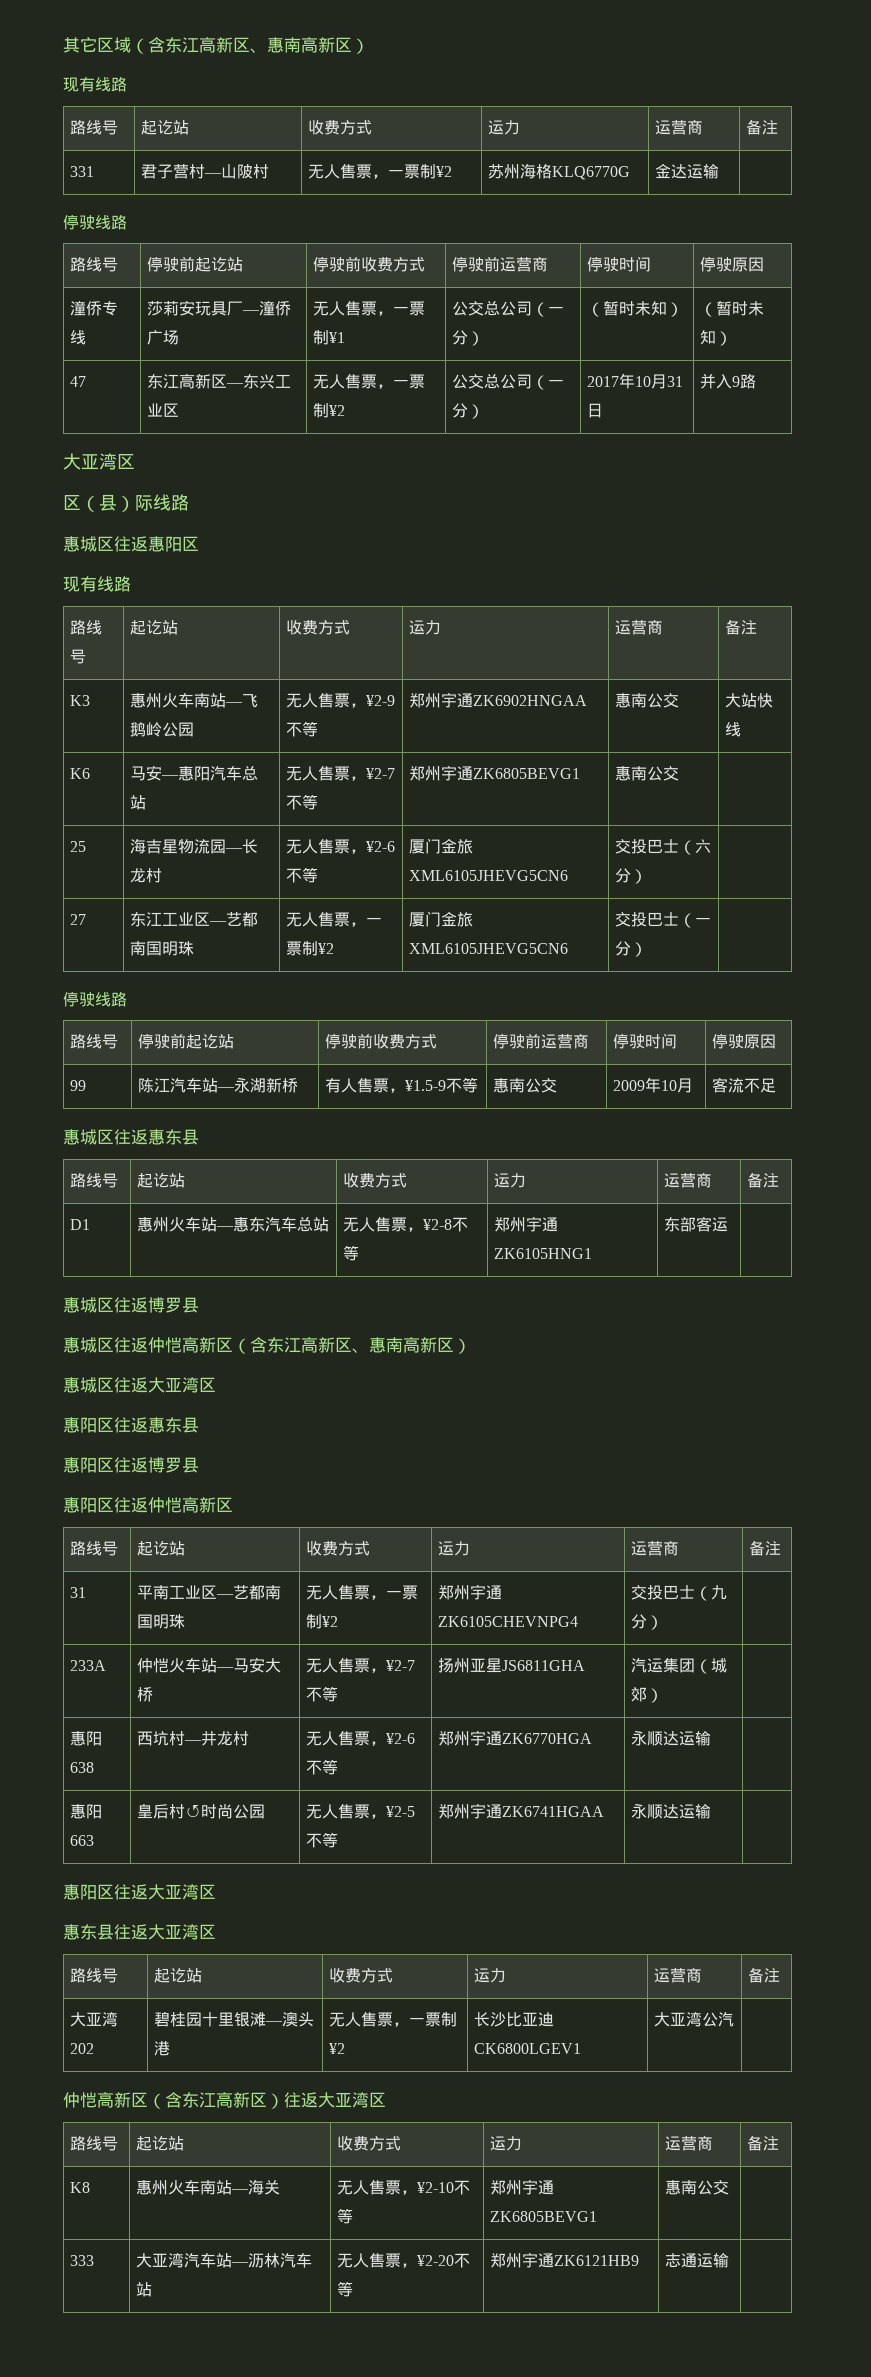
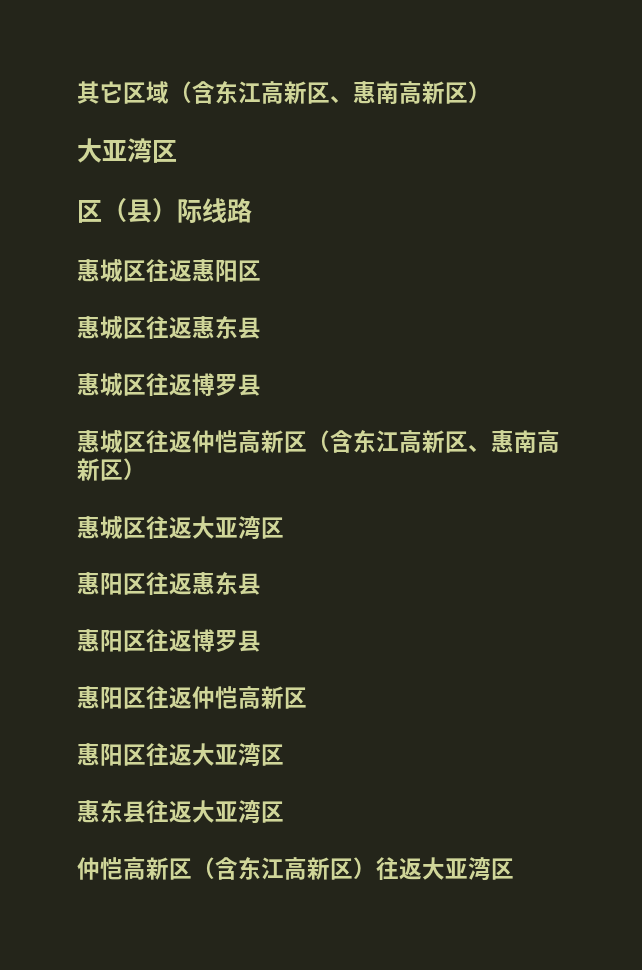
[63,77,127,92] [70,120,119,135] [141,120,190,135] [308,120,373,135] [488,120,521,135] [655,120,704,135] [746,119,779,135] [70,166,95,177] [141,164,270,179] [308,163,453,179] [488,164,631,180] [655,164,720,179] [63,214,127,230] [70,257,119,272] [147,256,244,272] [313,256,426,272] [452,256,549,272] [587,256,652,272] [700,256,765,272] [70,301,119,316] [70,330,87,345] [147,300,292,316] [147,330,180,345] [313,300,426,316] [313,330,346,345] [452,301,565,317] [452,330,485,346] [587,301,684,317] [700,301,765,317] [700,330,733,346] [70,376,87,387] [147,373,292,389] [147,403,180,417] [313,373,426,389] [313,403,346,418] [452,374,565,390] [452,403,485,419] [587,373,684,389] [587,403,604,418] [700,373,757,389] // 现有线路 // 路线号 | 起讫站 | 收费方式 | 运力 | 运营商 | 备注 // 331 | 君子营村—山陂村 | 无人售票，一票制¥2 | 苏州海格KLQ6770G | 金达运输 | // 停驶线路 // 路线号 | 停驶前起讫站 | 停驶前收费方式 | 停驶前运营商 | 停驶时间 | 停驶原因 // 潼侨专线 | 莎莉安玩具厂—潼侨广场 | 无人售票，一票制¥1 | 公交总公司（一分） | （暂时未知） | （暂时未知） // 47 | 东江高新区—东兴工业区 | 无人售票，一票制¥2 | 公交总公司（一分） | 2017年10月31日 | 并入9路 -> (491, 92) none
[63,576,131,592] [70,620,103,635] [70,649,87,664] [130,620,179,635] [286,620,351,635] [409,620,442,635] [615,620,664,635] [725,619,758,635] [70,695,91,706] [130,693,259,708] [130,722,195,737] [286,692,396,708] [286,721,319,737] [409,692,588,708] [615,693,680,708] [725,693,774,708] [725,722,742,737] [70,768,91,779] [130,765,259,781] [130,795,147,810] [286,765,396,781] [286,794,319,810] [409,765,581,781] [615,766,680,781] [70,841,87,852] [130,839,259,854] [130,868,163,883] [286,838,396,854] [286,867,319,883] [409,838,474,854] [409,870,569,881] [615,839,712,855] [615,868,648,884] [70,914,87,925] [130,912,259,927] [130,941,195,956] [286,911,383,927] [286,941,335,956] [409,911,474,927] [409,943,569,954] [615,912,712,928] [615,941,648,957] [63,991,127,1007] [70,1034,119,1049] [138,1033,235,1049] [325,1033,438,1049] [493,1033,590,1049] [613,1033,678,1049] [712,1033,777,1049] [70,1080,87,1091] [138,1077,299,1093] [325,1077,479,1093] [493,1078,558,1093] [613,1077,694,1093] [712,1077,777,1093] [63,1129,199,1145] [70,1173,119,1188] [137,1173,186,1188] [343,1173,408,1188] [494,1173,527,1188] [664,1173,713,1188] [747,1172,780,1188] [70,1219,91,1230] [137,1217,330,1232] [343,1216,469,1232] [343,1245,360,1261] [494,1216,559,1232] [494,1248,593,1259] [664,1216,729,1232] 现有线路 // 路线号 | 起讫站 | 收费方式 | 运力 | 运营商 | 备注 // K3 | 惠州火车南站—飞鹅岭公园 | 无人售票，¥2-9不等 | 郑州宇通ZK6902HNGAA | 惠南公交 | 大站快线 // K6 | 马安—惠阳汽车总站 | 无人售票，¥2-7不等 | 郑州宇通ZK6805BEVG1 | 惠南公交 | // 25 | 海吉星物流园—长龙村 | 无人售票，¥2-6不等 | 厦门金旅XML6105JHEVG5CN6 | 交投巴士（六分） | // 27 | 东江工业区—艺都南国明珠 | 无人售票，一票制¥2 | 厦门金旅XML6105JHEVG5CN6 | 交投巴士（一分） | // 停驶线路 // 路线号 | 停驶前起讫站 | 停驶前收费方式 | 停驶前运营商 | 停驶时间 | 停驶原因 // 99 | 陈江汽车站—永湖新桥 | 有人售票，¥1.5-9不等 | 惠南公交 | 2009年10月 | 客流不足 // 惠城区往返惠东县 // 路线号 | 起讫站 | 收费方式 | 运力 | 运营商 | 备注 // D1 | 惠州火车站—惠东汽车总站 | 无人售票，¥2-8不等 | 郑州宇通ZK6105HNG1 | 东部客运 | -> [77,315,261,339] 惠城区往返惠东县
[70,1541,119,1556] [137,1541,186,1556] [306,1541,371,1556] [438,1541,471,1556] [631,1541,680,1556] [749,1540,782,1556] [70,1587,87,1598] [137,1585,282,1600] [137,1614,186,1629] [306,1584,419,1600] [306,1614,339,1629] [438,1584,503,1600] [438,1616,579,1627] [631,1585,728,1601] [631,1614,664,1630] [70,1660,107,1671] [137,1657,282,1673] [137,1687,154,1702] [306,1657,416,1673] [306,1686,339,1702] [438,1658,586,1673] [631,1658,728,1674] [631,1687,664,1703] [70,1731,103,1746] [70,1762,95,1773] [137,1731,250,1746] [306,1730,416,1746] [306,1759,339,1775] [438,1730,593,1746] [631,1730,712,1746] [70,1804,103,1819] [70,1835,95,1846] [137,1804,266,1819] [306,1803,416,1819] [306,1832,339,1848] [438,1803,605,1819] [631,1803,712,1819] // 路线号 | 起讫站 | 收费方式 | 运力 | 运营商 | 备注 // 31 | 平南工业区—艺都南国明珠 | 无人售票，一票制¥2 | 郑州宇通ZK6105CHEVNPG4 | 交投巴士（九分） | // 233A | 仲恺火车站—马安大桥 | 无人售票，¥2-7不等 | 扬州亚星JS6811GHA | 汽运集团（城郊） | // 惠阳638 | 西坑村—井龙村 | 无人售票，¥2-6不等 | 郑州宇通ZK6770HGA | 永顺达运输 | // 惠阳663 | 皇后村↺时尚公园 | 无人售票，¥2-5不等 | 郑州宇通ZK6741HGAA | 永顺达运输 | -> (307, 698) none
[70,1968,119,1983] [154,1968,203,1983] [329,1968,394,1983] [474,1968,507,1983] [654,1968,703,1983] [748,1967,781,1983] [70,2012,119,2027] [70,2043,95,2054] [154,2011,315,2027] [154,2041,171,2056] [329,2011,458,2027] [329,2043,346,2054] [474,2012,555,2027] [474,2043,582,2054] [654,2012,735,2027] // 路线号 | 起讫站 | 收费方式 | 运力 | 运营商 | 备注 // 大亚湾202 | 碧桂园十里银滩—澳头港 | 无人售票，一票制¥2 | 长沙比亚迪CK6800LGEV1 | 大亚湾公汽 | -> (284, 812) none
[70,2136,119,2151] [136,2136,185,2151] [337,2136,402,2151] [490,2136,523,2151] [665,2136,714,2151] [747,2135,780,2151] [70,2182,91,2193] [136,2180,281,2195] [337,2179,471,2195] [337,2208,354,2224] [490,2179,555,2195] [490,2211,598,2222] [665,2180,730,2195] [70,2255,95,2266] [136,2253,313,2268] [136,2282,153,2297] [337,2252,471,2268] [337,2281,354,2297] [490,2252,640,2268] [665,2253,730,2268] // 路线号 | 起讫站 | 收费方式 | 运力 | 运营商 | 备注 // K8 | 惠州火车南站—海关 | 无人售票，¥2-10不等 | 郑州宇通ZK6805BEVG1 | 惠南公交 | // 333 | 大亚湾汽车站—沥林汽车站 | 无人售票，¥2-20不等 | 郑州宇通ZK6121HB9 | 志通运输 | -> (514, 869) none

